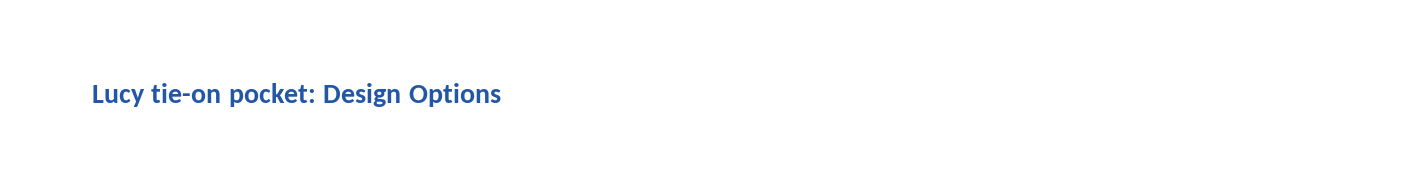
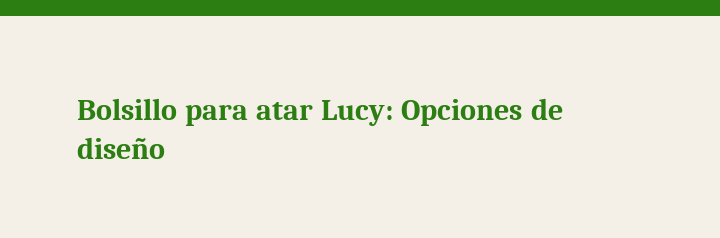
[92,83,501,107] Lucy tie-on pocket: Design Options -> [77,98,563,126] [77,137,165,159] Bolsillo para atar Lucy: Opciones de diseño

